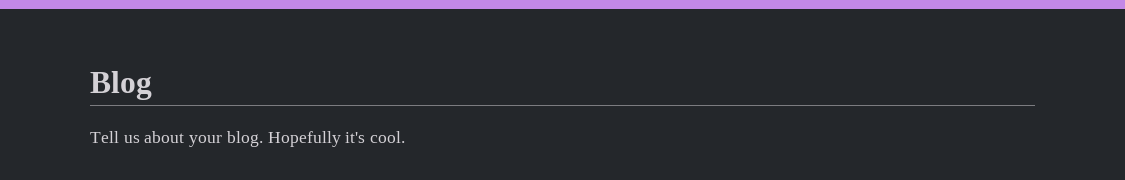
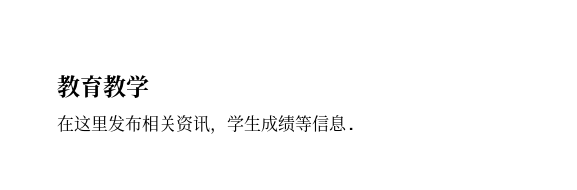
[90,71,152,100] [90,131,406,147] Blog // Tell us about your blog. Hopefully it's cool. -> [57,75,149,98] [57,115,356,134] 教育教学 // 在这里发布相关资讯，学生成绩等信息.

